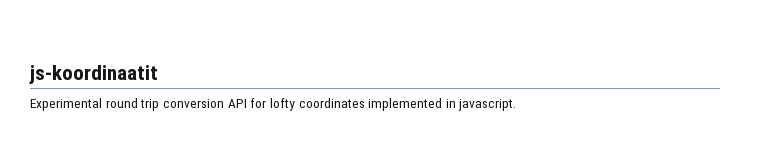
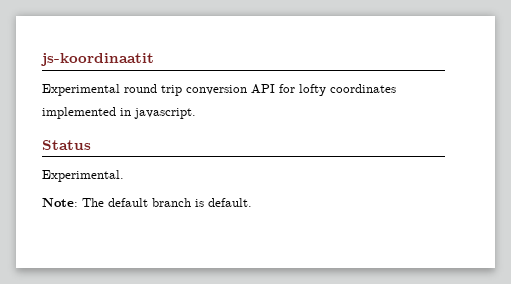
(517, 105) none -> [42,140,91,150] [42,170,124,182] [42,198,252,207] // Status // Experimental. // Note: The default branch is default.

